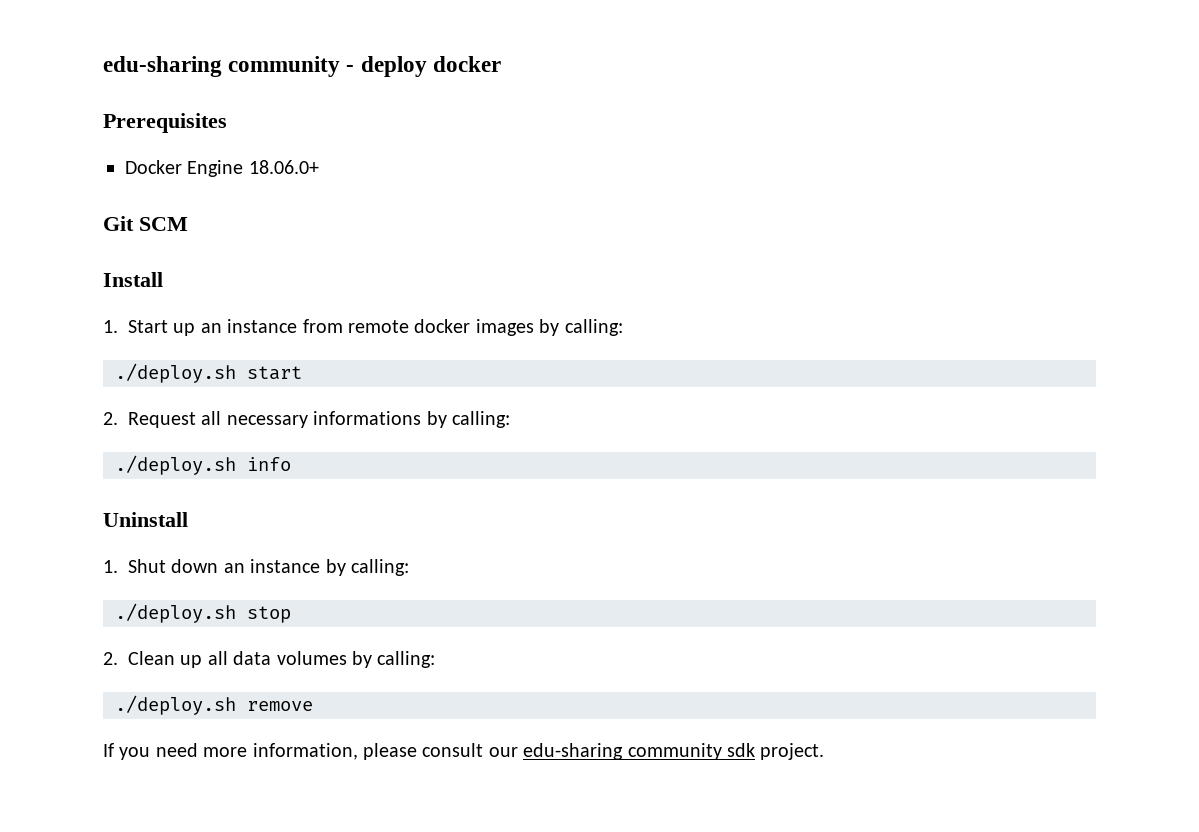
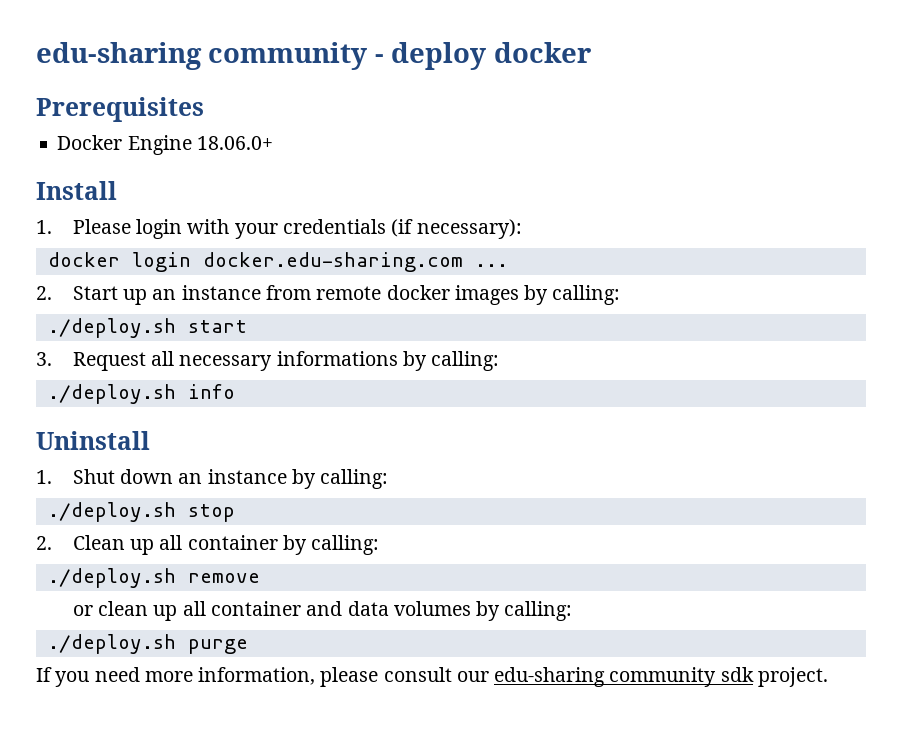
[103,216,188,231] [103,272,163,287] [103,320,118,333] Git SCM // Install // 1. -> [36,181,117,200] [36,219,522,239] [47,252,508,272] [36,286,52,300] Install // 1. Please login with your credentials (if necessary): // docker login docker.edu-sharing.com ... // 2.
[103,412,118,425] 2. -> [36,352,52,366] 3.
(228, 658) none -> [187,535,380,555] [47,568,260,588] [72,601,343,621] container by calling: // ./deploy.sh remove // or clean up all container and
[247,701,313,711] remove -> [187,639,248,654] purge

